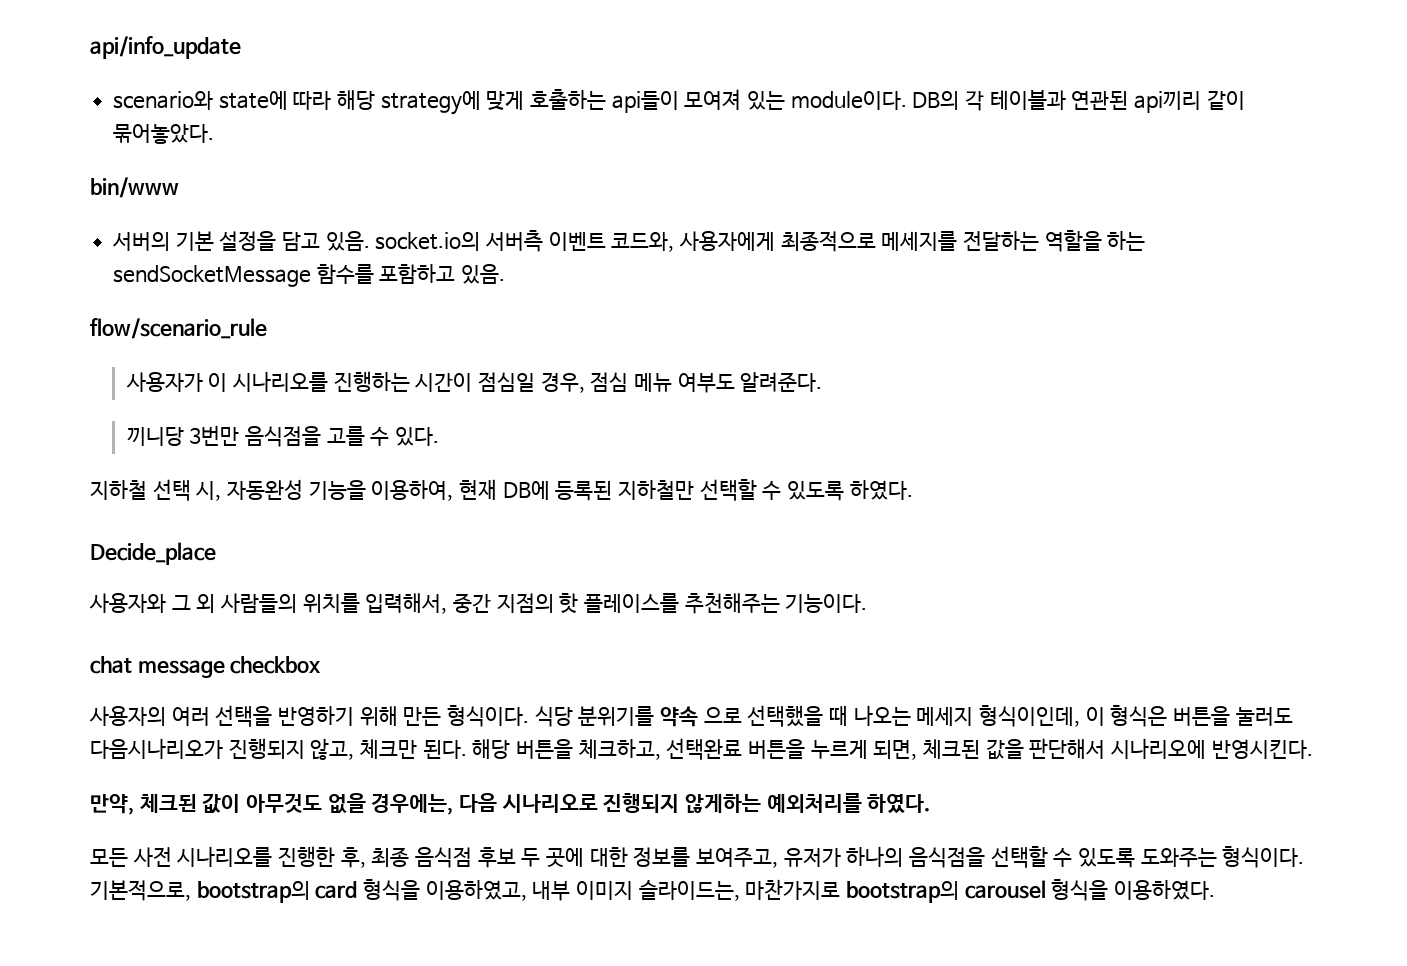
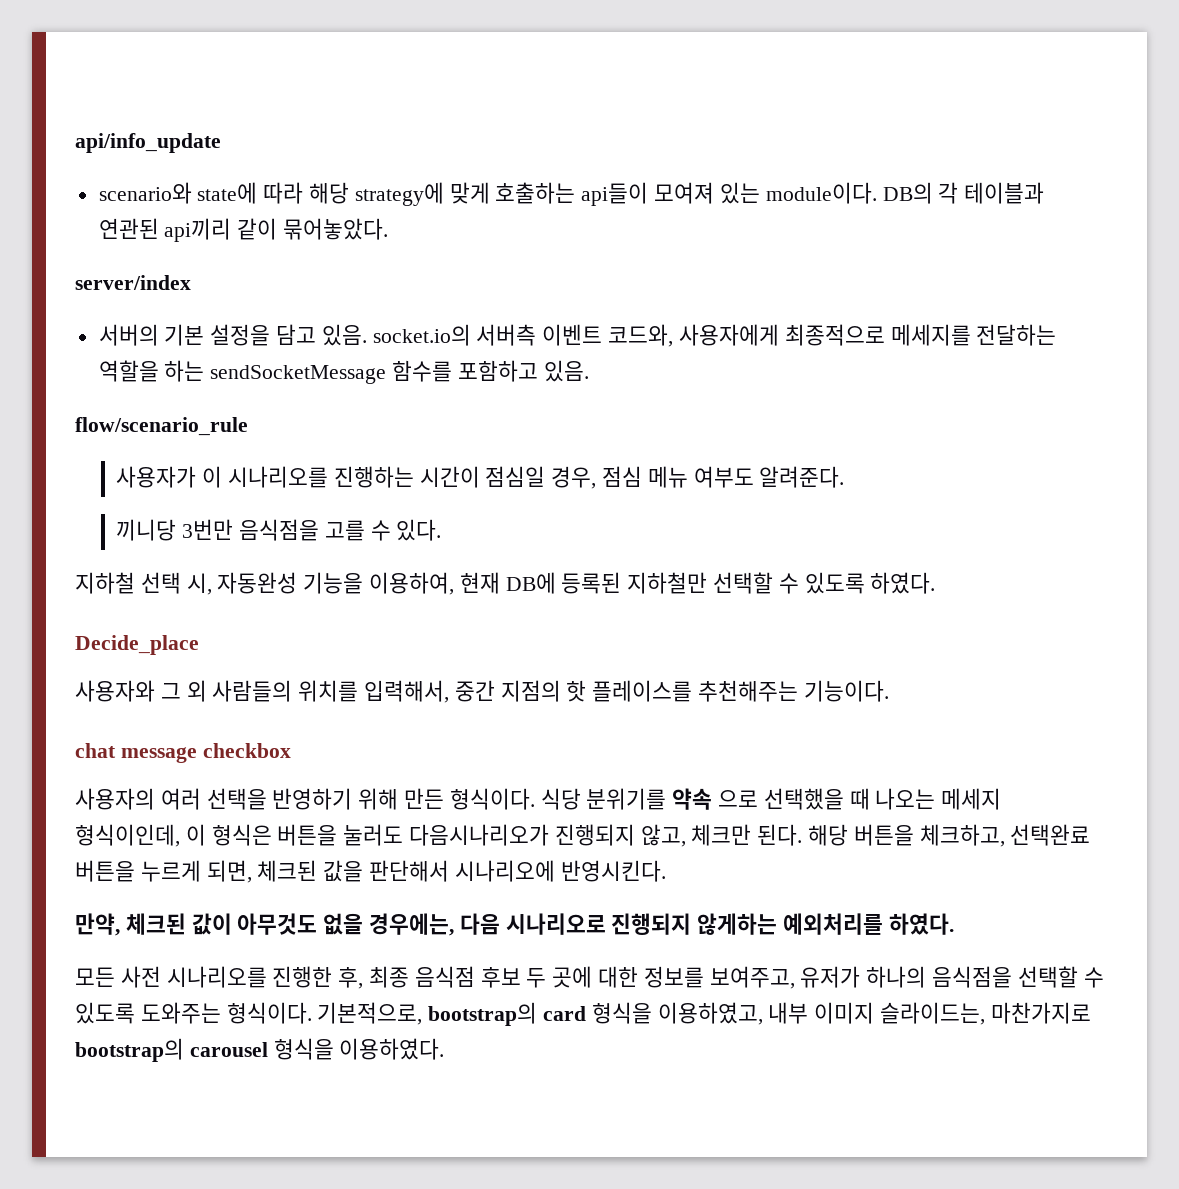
[90,177,179,198] bin/www -> [75,275,191,290] server/index

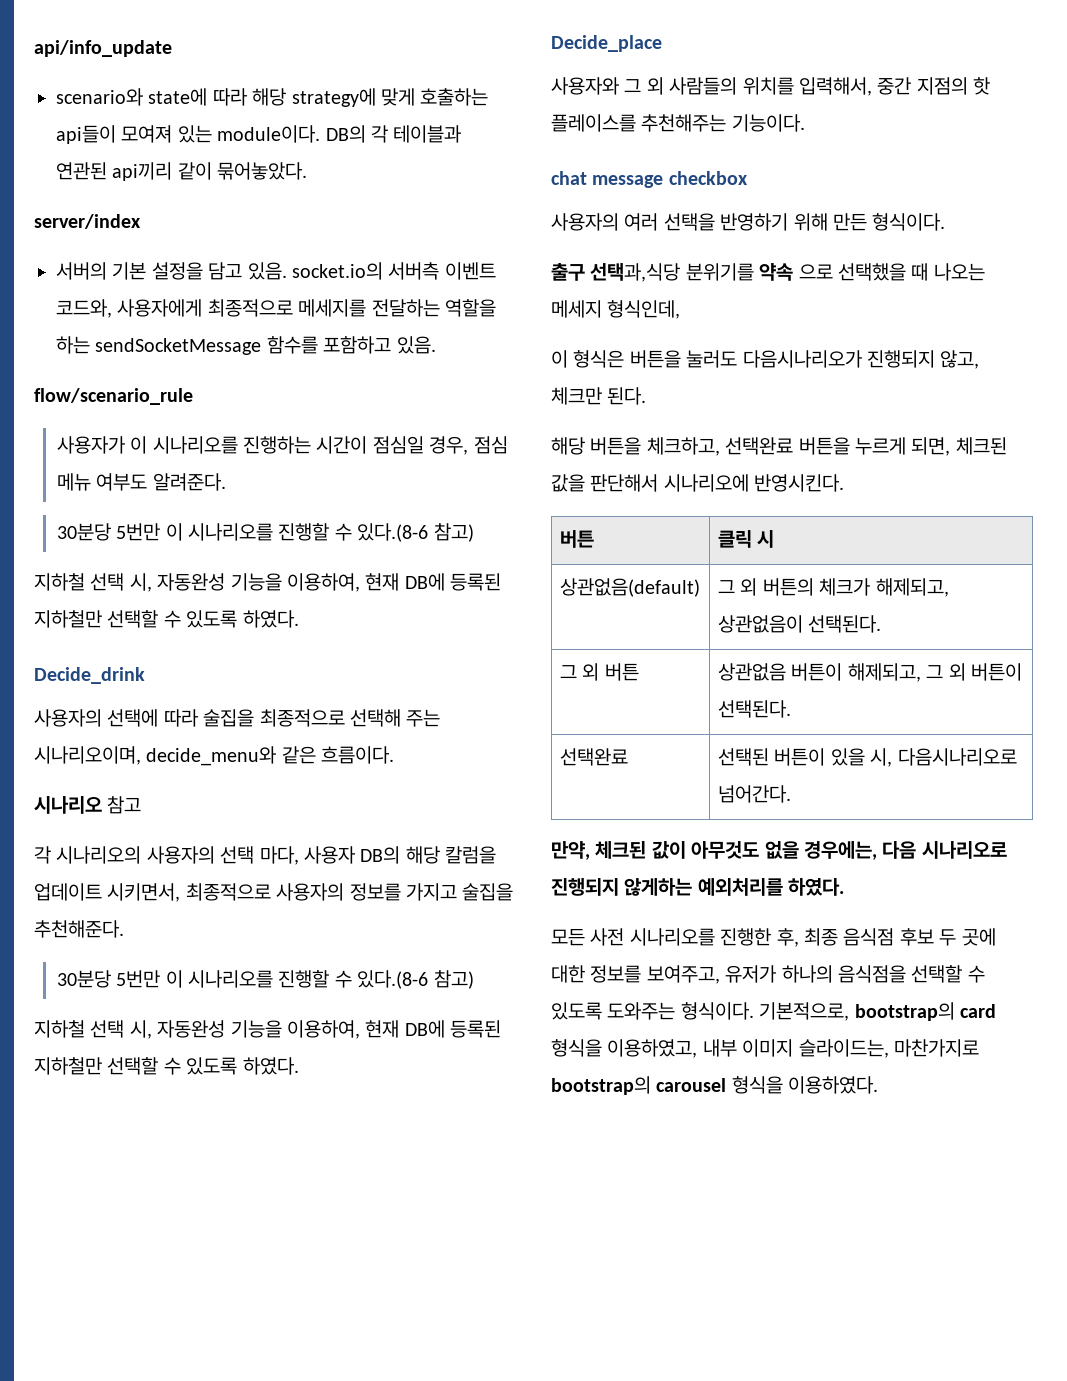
[116,519,442,541] 끼니당 3번만 음식점을 고를 수 있다. -> [56,523,474,542] [34,573,502,592] [34,610,299,628] [34,667,145,684] [34,709,441,727] [34,746,395,766] [34,796,142,814] [34,846,497,865] [34,883,514,902] [34,920,124,938] [56,970,474,989] 30분당 5번만 이 시나리오를 진행할 수 있다.(8-6 참고) // 지하철 선택 시, 자동완성 기능을 이용하여, 현재 DB에 등록된 지하철만 선택할 수 있도록 하였다. // Decide_drink // 사용자의 선택에 따라 술집을 최종적으로 선택해 주는 시나리오이며, decide_menu와 같은 흐름이다. // 시나리오 참고 // 각 시나리오의 사용자의 선택 마다, 사용자 DB의 해당 칼럼을 업데이트 시키면서, 최종적으로 사용자의 정보를 가지고 술집을 추천해준다. // 30분당 5번만 이 시나리오를 진행할 수 있다.(8-6 참고)
[540,788,581,810] 식당 -> [551,263,681,282] // 출구 선택과,식당
[75,824,180,847] 형식이인데, -> [607,300,681,319] 형식인데, //
(803, 835) none -> (647, 396) //
(666, 871) none -> [559,530,594,548] [717,530,775,548] [559,578,700,597] [717,578,949,597] [717,615,882,633] [559,663,639,681] [717,663,1022,682] [717,700,791,718] [559,748,628,766] [717,748,1017,767] [717,785,791,803] // 버튼 | 클릭 시 // 상관없음(default) | 그 외 버튼의 체크가 해제되고, 상관없음이 선택된다. // 그 외 버튼 | 상관없음 버튼이 해제되고, 그 외 버튼이 선택된다. // 선택완료 | 선택된 버튼이 있을 시, 다음시나리오로 넘어간다.

